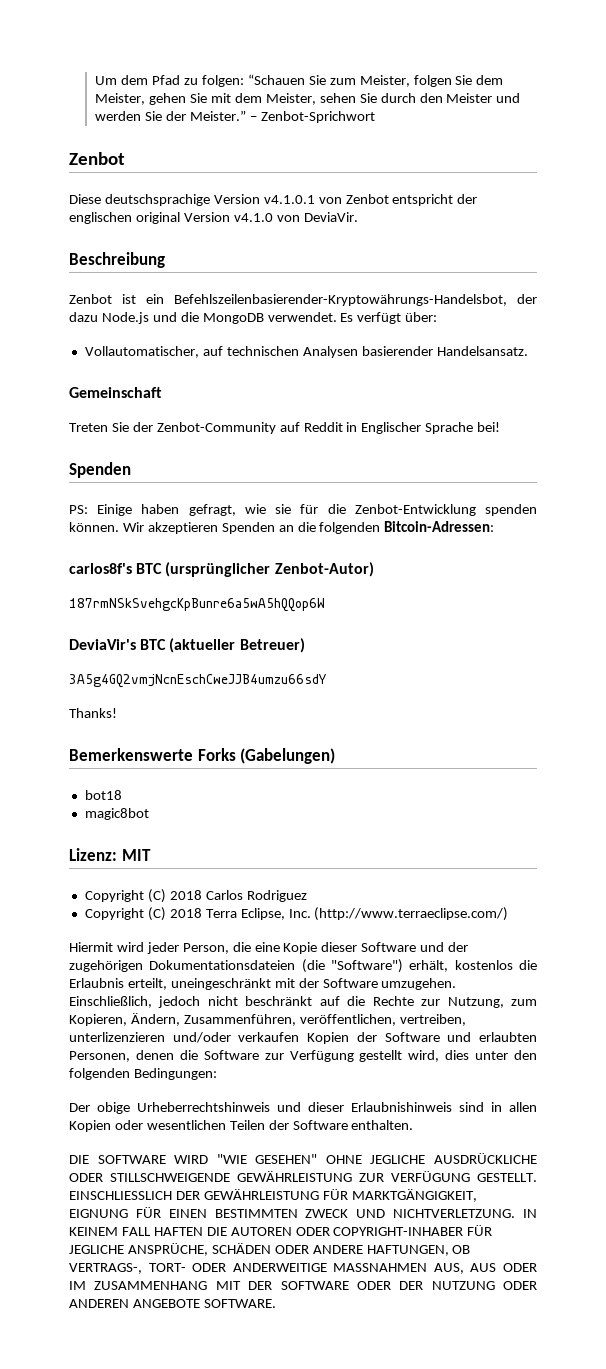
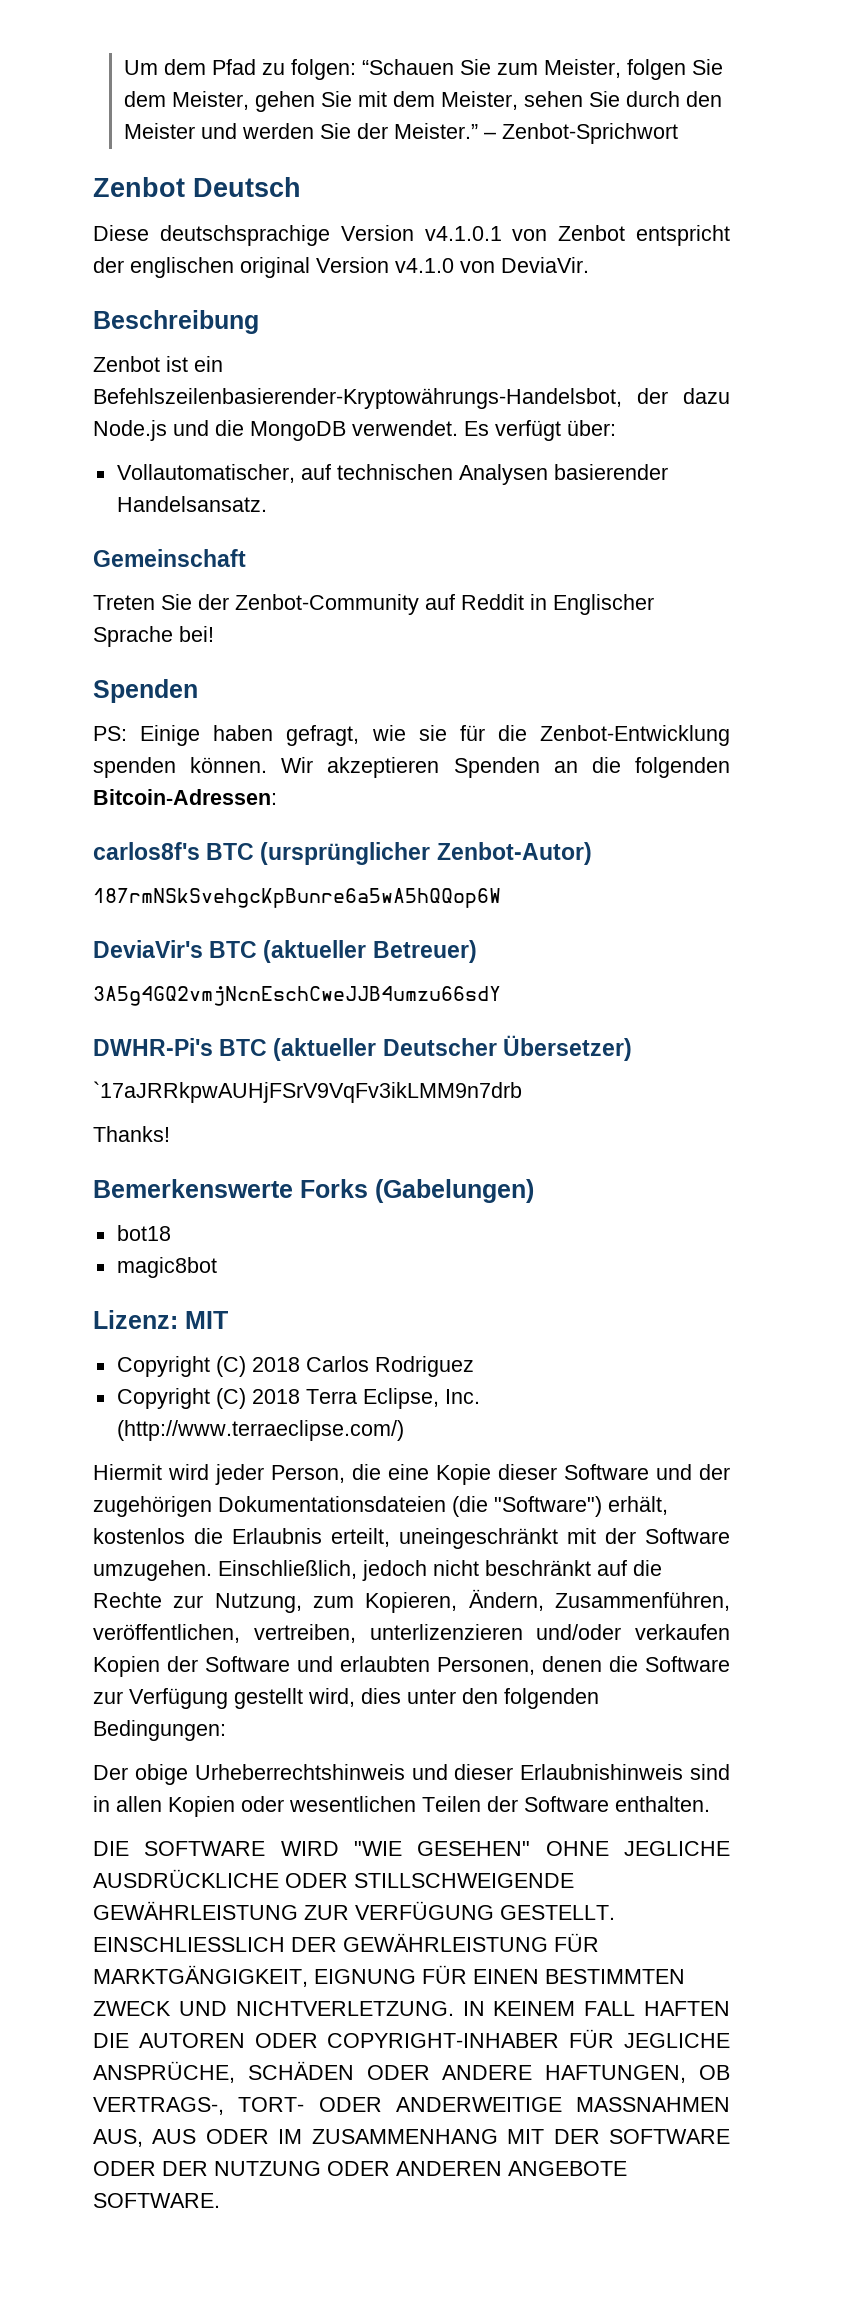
(125, 158) none -> [193,177,301,197] Deutsch
(326, 681) none -> [93,1035,632,1061] [93,1081,522,1103] // DWHR-Pi's BTC (aktueller Deutscher Übersetzer) // `17aJRRkpwAUHjFSrV9VqFv3ikLMM9n7drb

